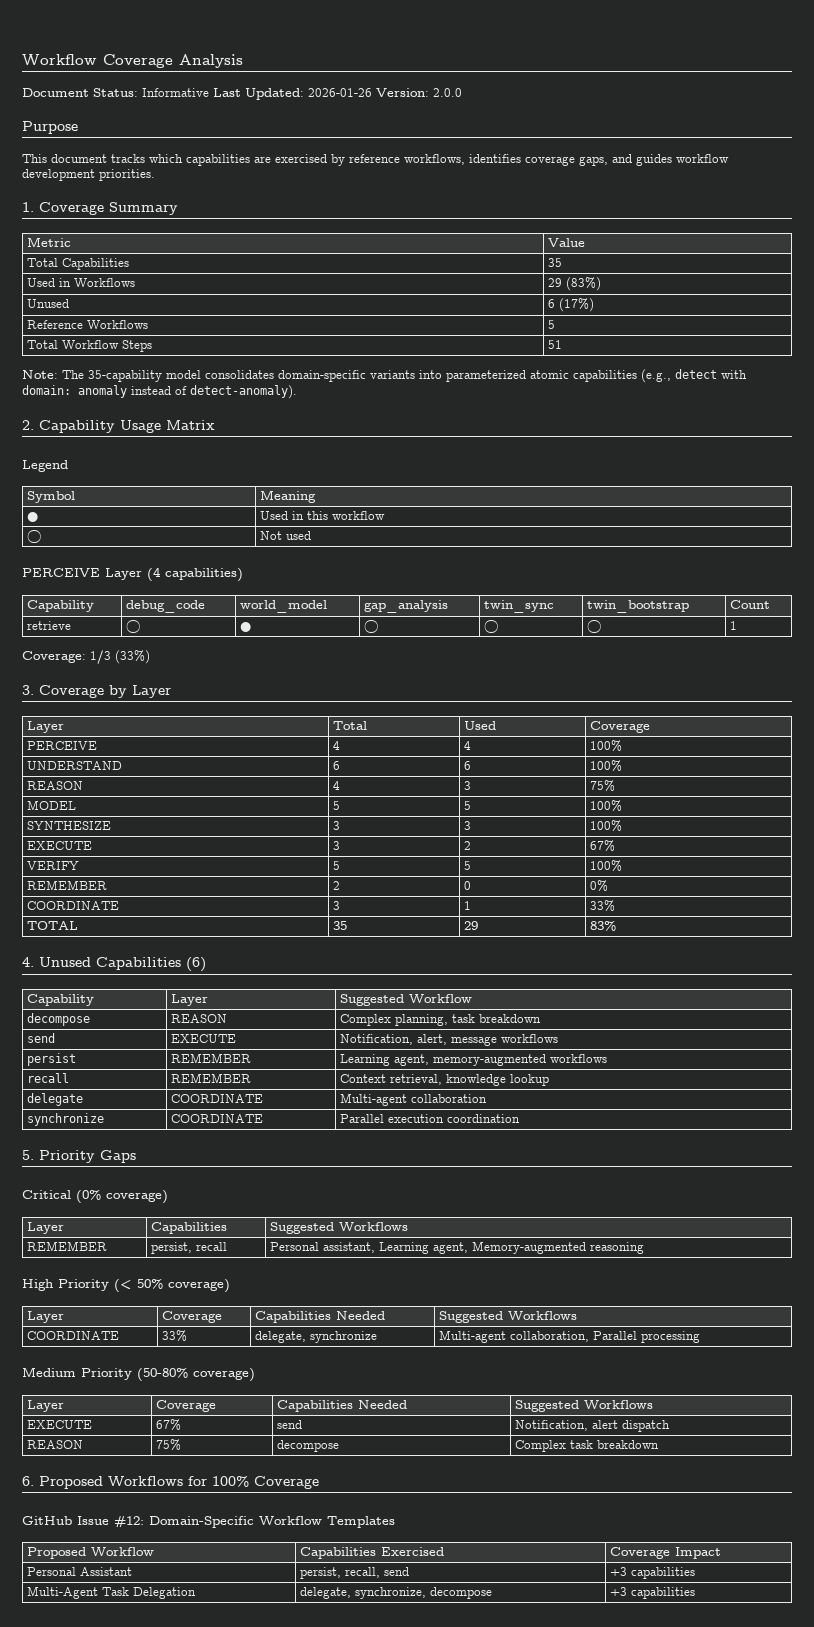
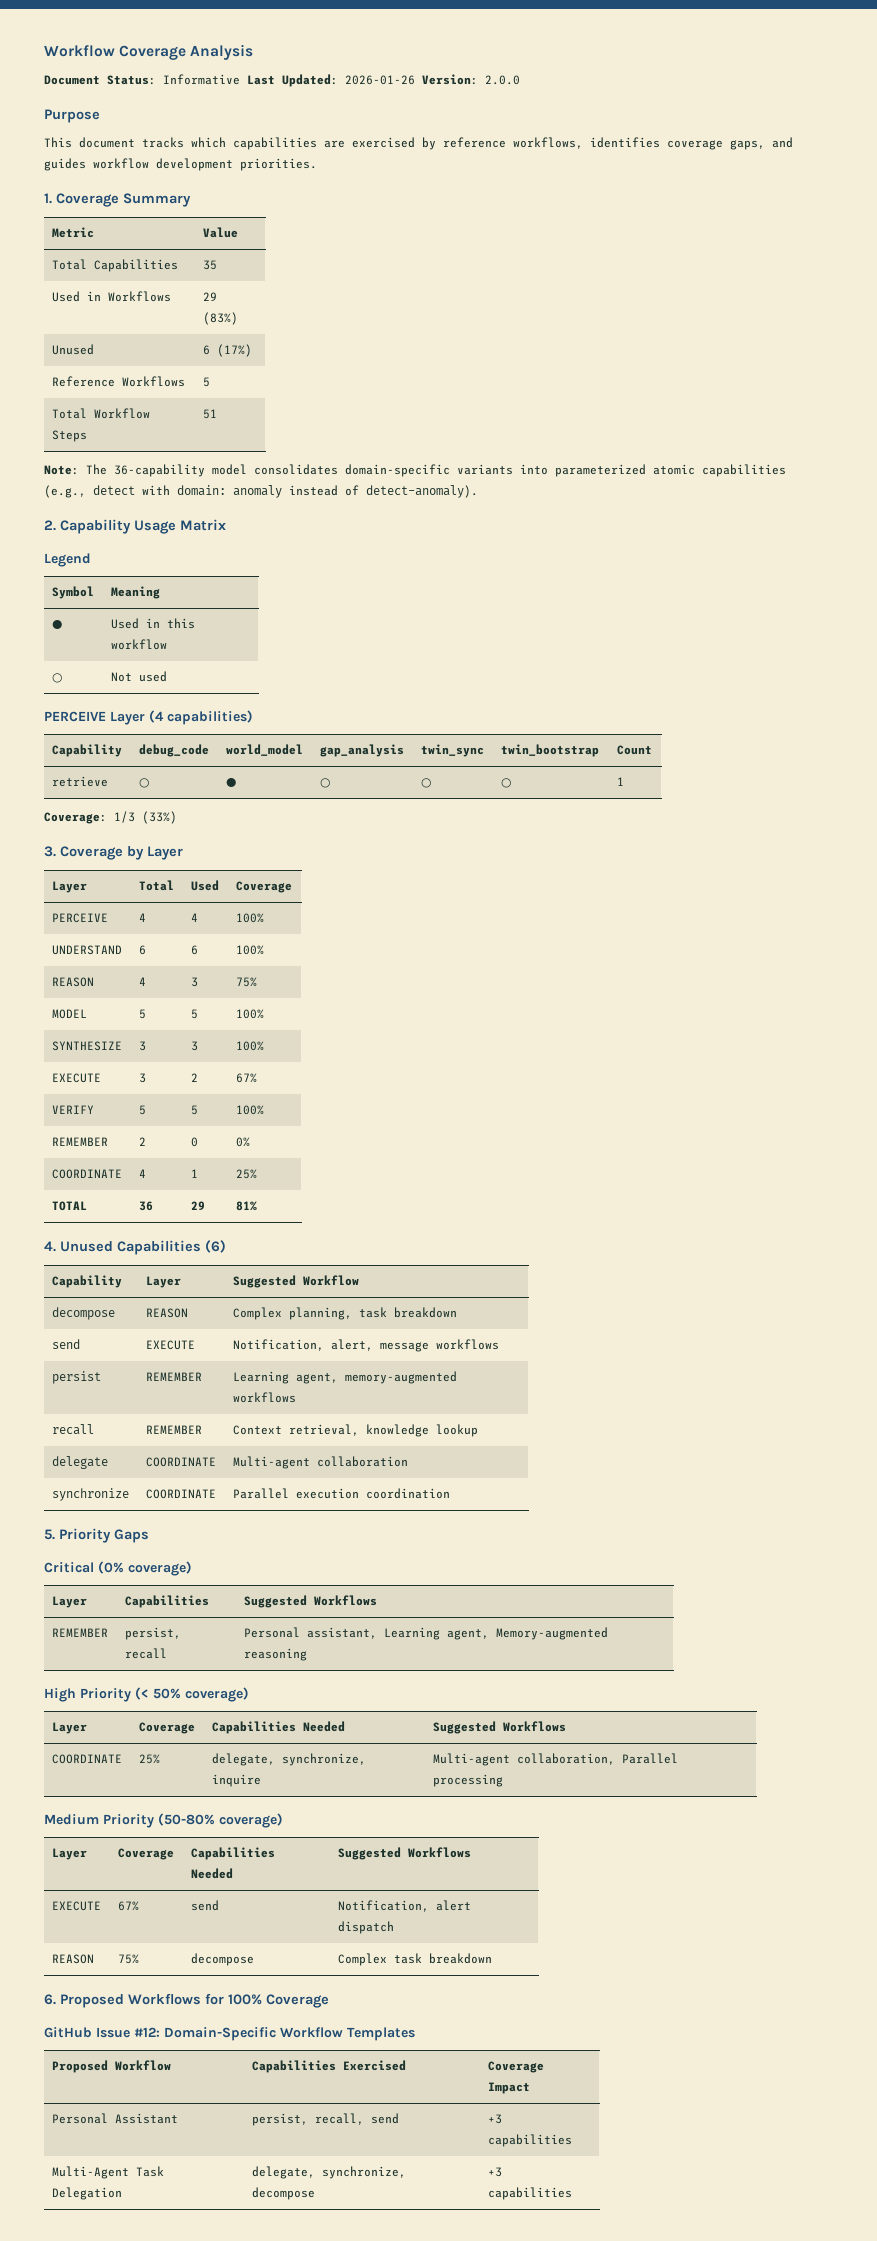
[88,370,162,382] 35-capability -> [114,464,205,477] 36-capability
[333,901,341,910] [464,901,472,910] [590,900,616,912] 3 | 1 | 33% -> [139,1169,147,1178] [191,1169,199,1178] [236,1169,258,1179] 4 | 1 | 25%
[333,921,348,930] 35 -> [139,1201,154,1211] 36
[590,921,617,931] 83% -> [236,1201,258,1211] 81%
[162,1330,188,1342] [255,1331,378,1343] 33% | delegate, synchronize -> [139,1754,161,1764] [212,1753,367,1766] [212,1774,262,1787] 25% | delegate, synchronize, inquire

